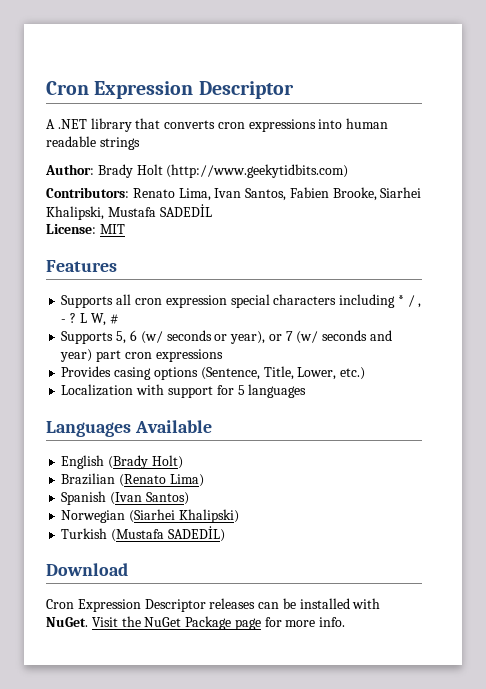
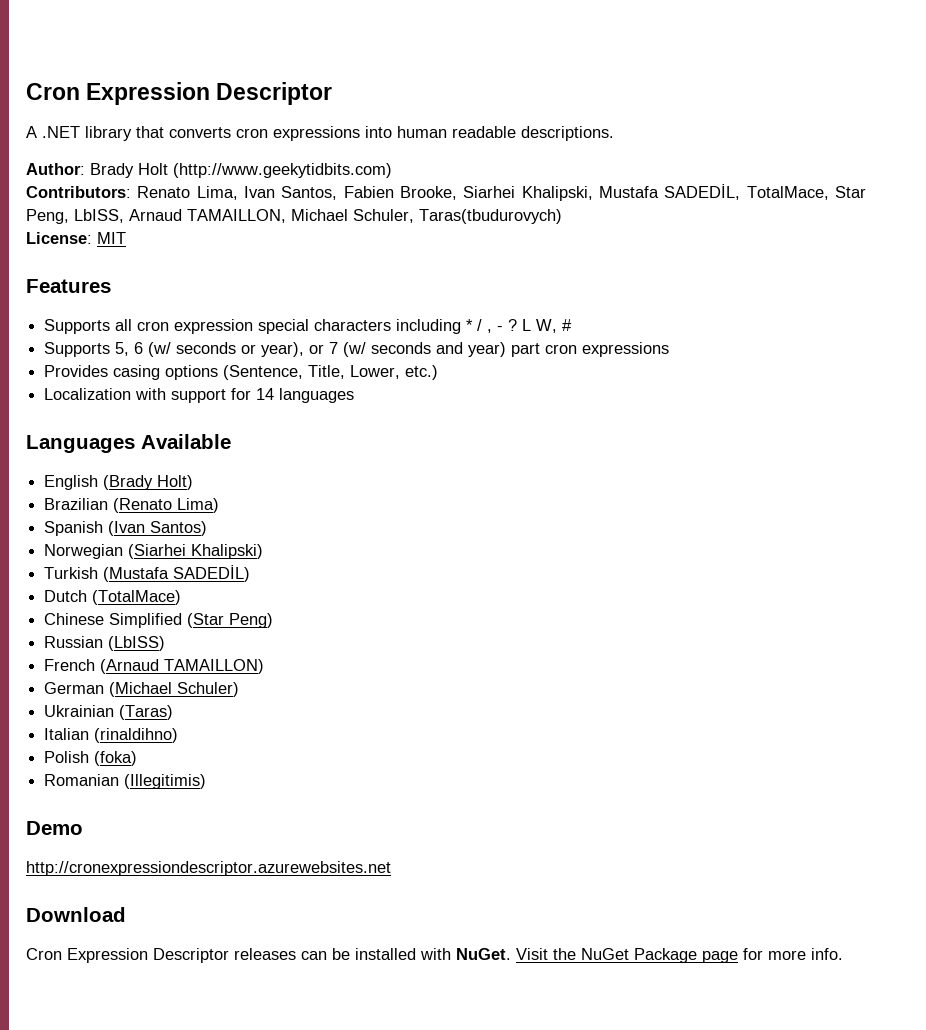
[99,137,140,150] strings -> [521,126,614,141] descriptions.
[159,204,212,217] SADEDİL -> [664,184,867,200] [26,209,562,224] SADEDİL, TotalMace, Star Peng, LbISS, Arnaud TAMAILLON, Michael Schuler, Taras(tbudurovych)
[237,385,245,395] 5 -> [256,388,275,400] 14
(225, 534) none -> [44,590,182,605] [44,613,274,628] [44,636,166,651] [44,659,265,674] [44,682,240,697] [44,705,174,720] [44,728,179,743] [44,751,138,766] [44,774,207,789] [26,821,83,835] [26,861,391,876] // Dutch (TotalMace) // Chinese Simplified (Star Peng) // Russian (LbISS) // French (Arnaud TAMAILLON) // German (Michael Schuler) // Ukrainian (Taras) // Italian (rinaldihno) // Polish (foka) // Romanian (Illegitimis) // Demo // http://cronexpressiondescriptor.azurewebsites.net

